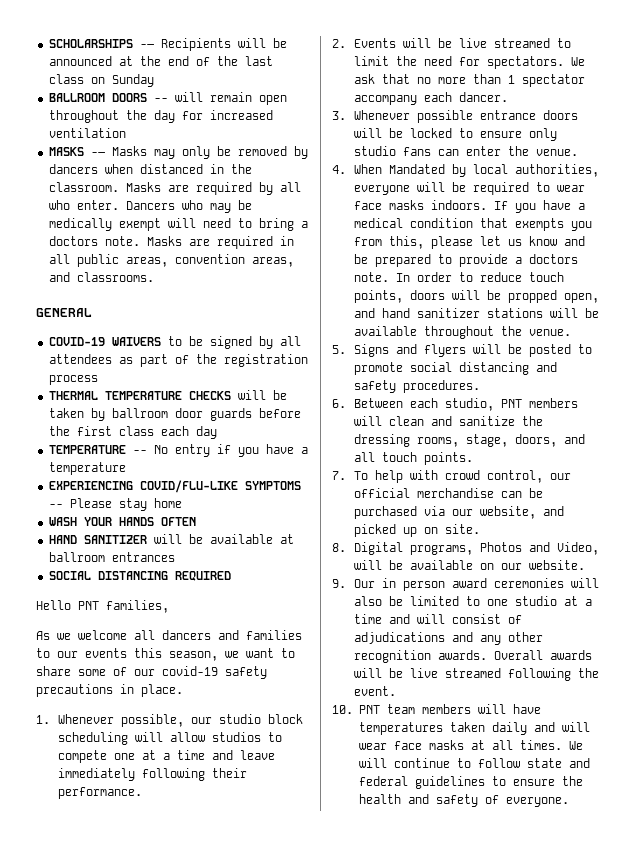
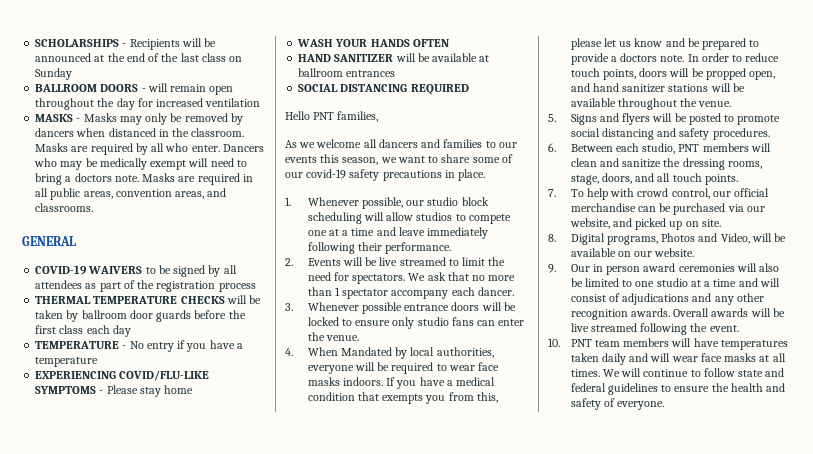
[139,44,154,48] -– -> [122,43,127,47] -
[153,98,168,102] -- -> [141,88,146,92] -
[90,152,105,156] -– -> [76,118,81,122] -
[132,450,147,454] -- -> [122,345,127,349] -
[48,504,63,508] -- -> [99,390,104,394] -

